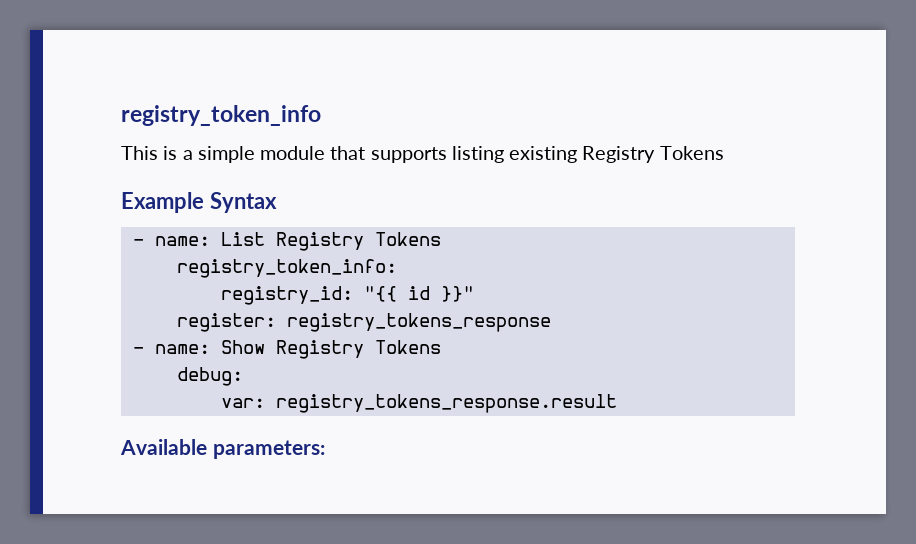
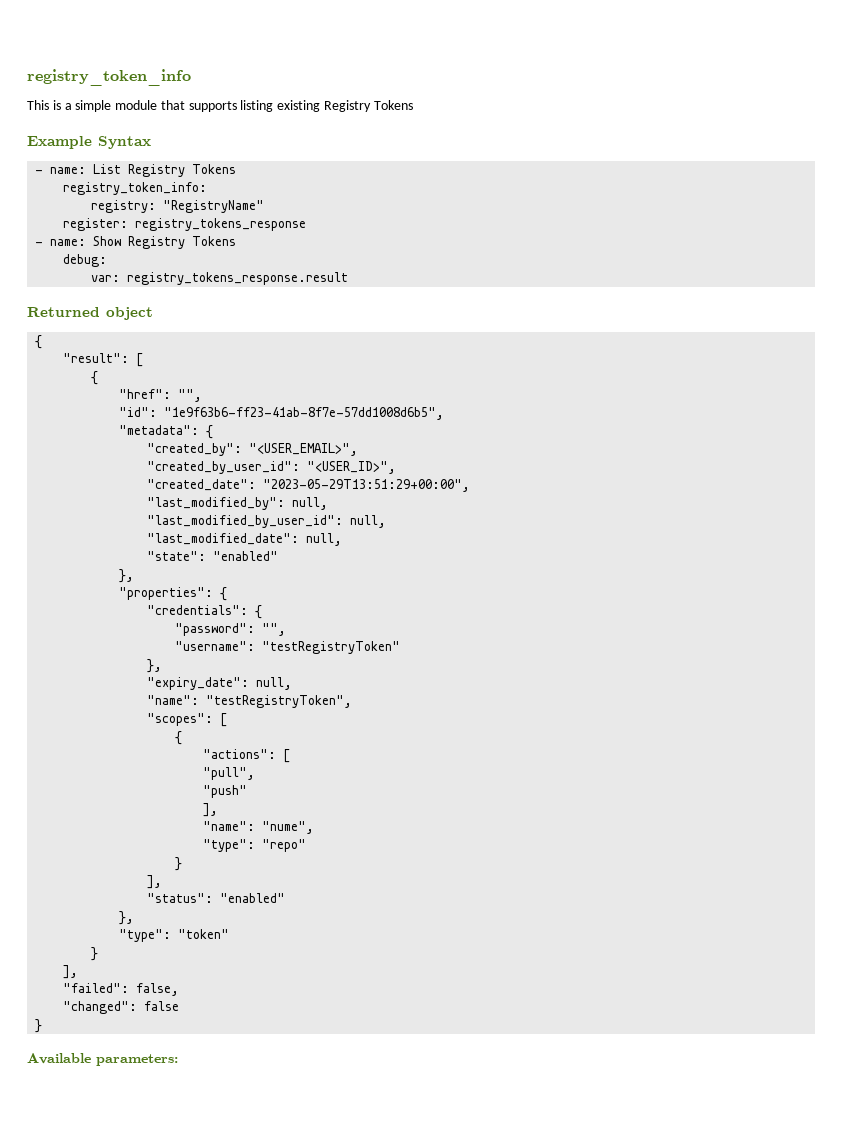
[220,286,474,305] registry_id: "{{ id }}" -> [91,200,265,213] registry: "RegistryName"
(617, 403) none -> [27,307,153,320] [35,335,43,349] [63,353,144,367] [91,371,99,385] [119,389,203,402] [119,407,445,420] [119,425,214,439] [147,443,359,456] [147,461,397,474] [147,479,471,492] [147,497,329,510] [147,515,387,528] [147,533,343,546] [147,551,279,561] [119,569,135,583] [119,587,228,601] [147,605,263,619] [175,623,287,636] [175,641,401,654] [147,659,163,673] [147,677,293,690] [147,695,353,708] [147,713,228,727] [175,731,183,745] [203,749,291,763] [203,767,256,780] [203,785,248,798] [203,803,219,817] [203,821,315,834] [203,839,307,852] [175,857,183,871] [147,875,163,889] [147,893,286,903] [119,911,135,925] [119,929,230,942] [91,947,99,961] [63,965,79,979] [63,983,180,996] [63,1001,180,1014] [35,1019,43,1033] // Returned object // { // "result": [ // { // "href": "", // "id": "1e9f63b6-ff23-41ab-8f7e-57dd1008d6b5", // "metadata": { // "created_by": "<USER_EMAIL>", // "created_by_user_id": "<USER_ID>", // "created_date": "2023-05-29T13:51:29+00:00", // "last_modified_by": null, // "last_modified_by_user_id": null, // "last_modified_date": null, // "state": "enabled" // }, // "properties": { // "credentials": { // "password": "", // "username": "testRegistryToken" // }, // "expiry_date": null, // "name": "testRegistryToken", // "scopes": [ // { // "actions": [ // "pull", // "push" // ], // "name": "nume", // "type": "repo" // } // ], // "status": "enabled" // }, // "type": "token" // } // ], // "failed": false, // "changed": false // }

